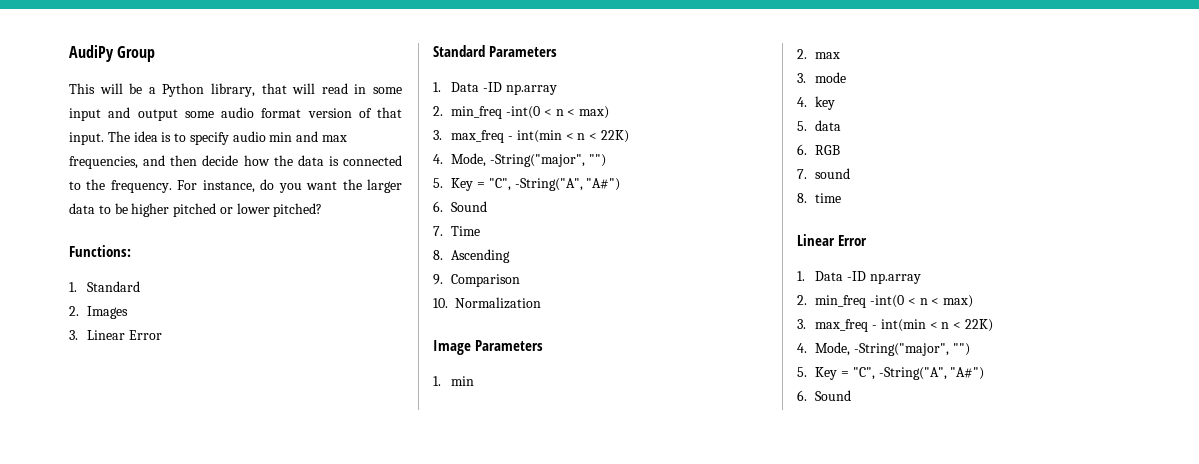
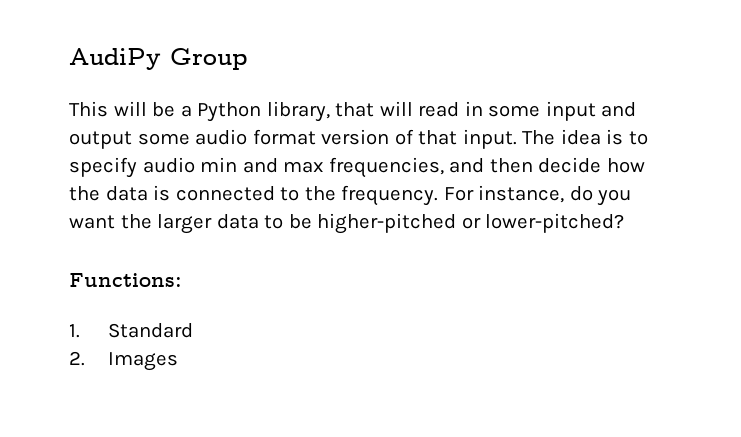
[131,203,323,217] higher pitched or lower pitched? -> [317,213,625,234] higher-pitched or lower-pitched?
[69,330,163,340] [433,45,557,57] [433,82,557,95] [433,106,610,119] [433,130,630,143] [433,153,606,167] [433,178,621,191] [433,201,488,212] [433,226,481,236] [433,249,511,263] [433,274,521,287] [433,297,541,309] [433,340,543,355] [433,376,475,386] [797,49,841,59] [797,72,847,83] [797,96,836,110] [797,120,842,131] [797,144,841,155] [797,168,851,179] [797,193,842,203] [797,234,867,246] [797,271,921,284] [797,295,974,308] [797,319,994,332] [797,342,970,356] [797,367,985,380] [797,390,852,401] // 3. Linear Error // Standard Parameters // 1. Data -ID np.array // 2. min_freq -int(0 < n < max) // 3. max_freq - int(min < n < 22K) // 4. Mode, -String("major", "") // 5. Key = "C", -String("A", "A#") // 6. Sound // 7. Time // 8. Ascending // 9. Comparison // 10. Normalization // Image Parameters // 1. min // 2. max // 3. mode // 4. key // 5. data // 6. RGB // 7. sound // 8. time // Linear Error // 1. Data -ID np.array // 2. min_freq -int(0 < n < max) // 3. max_freq - int(min < n < 22K) // 4. Mode, -String("major", "") // 5. Key = "C", -String("A", "A#") // 6. Sound -> (179, 361) none

